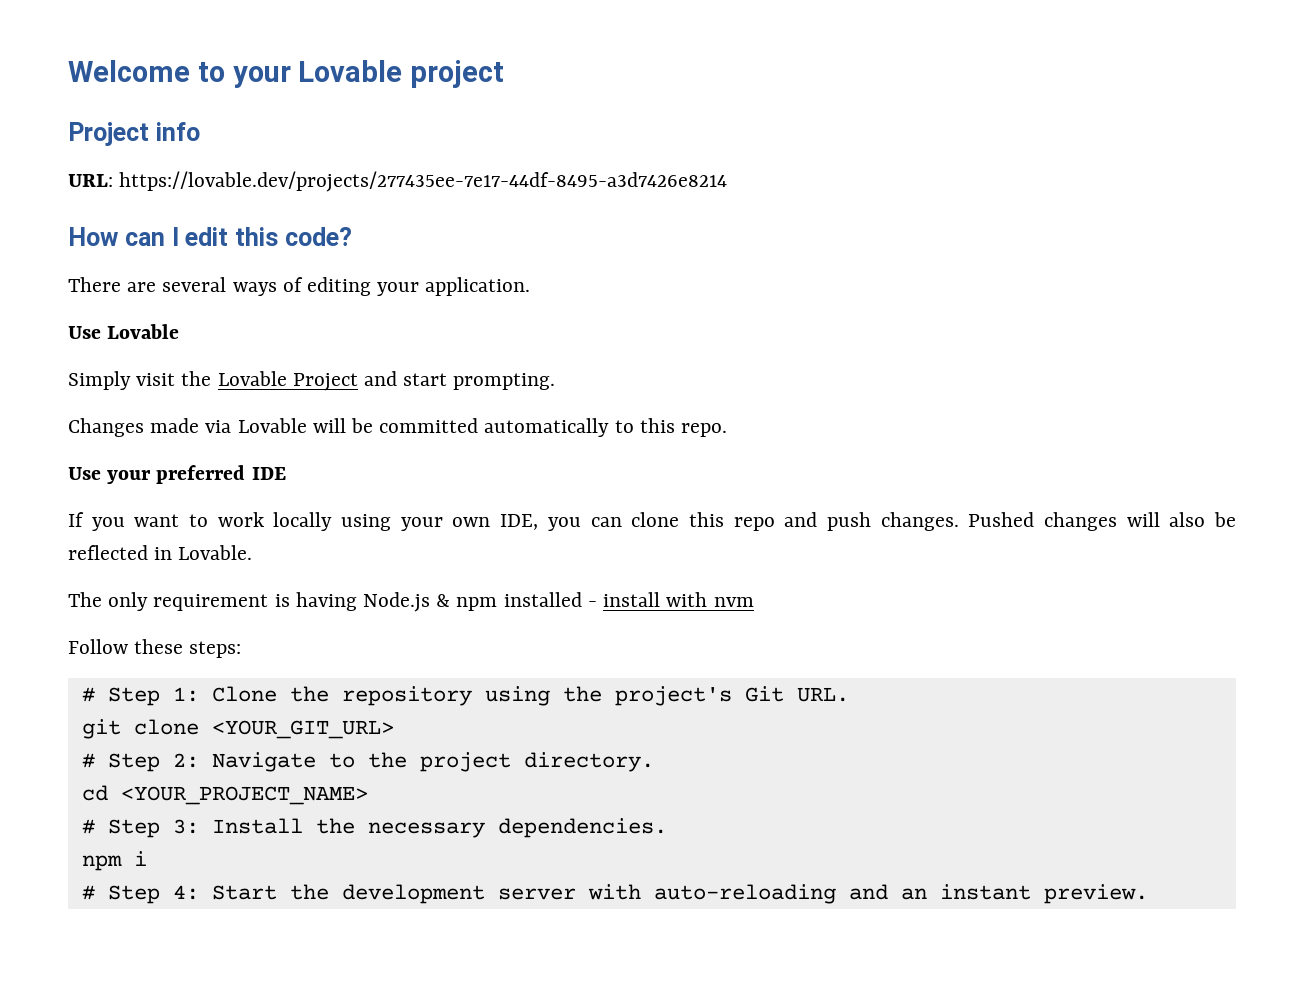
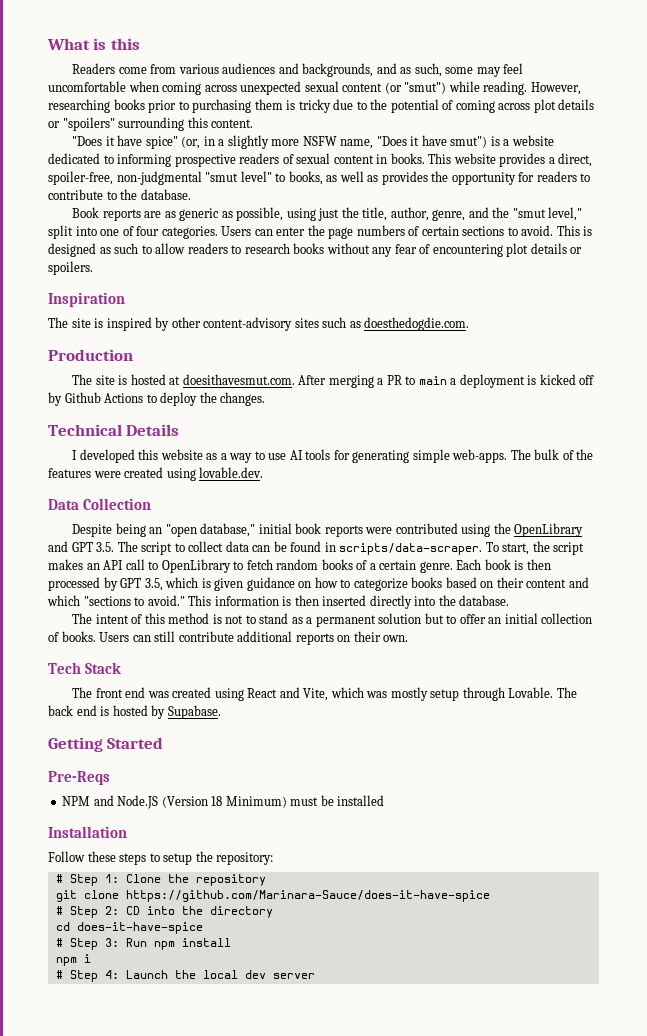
[68,60,505,88] [68,122,200,146] [68,171,728,192] [68,227,352,246] [68,277,531,296] [68,324,180,339] [68,371,556,391] [68,418,728,437] [68,465,286,484] [68,512,1236,531] [68,545,253,560] [68,592,754,612] [68,639,242,658] Welcome to your Lovable project // Project info // URL: https://lovable.dev/projects/277435ee-7e17-44df-8495-a3d7426e8214 // How can I edit this code? // There are several ways of editing your application. // Use Lovable // Simply visit the Lovable Project and start prompting. // Changes made via Lovable will be committed automatically to this repo. // Use your preferred IDE // If you want to work locally using your own IDE, you can clone this repo and push changes. Pushed changes will also be reflected in Lovable. // The only requirement is having Node.js & npm installed - install with nvm // Follow these steps: -> [47,38,140,50] [72,63,524,77] [48,81,581,95] [48,99,595,113] [48,117,254,131] [72,135,554,149] [48,153,593,167] [48,171,591,185] [48,189,191,200] [72,207,583,221] [48,225,593,239] [48,243,583,257] [48,261,93,275] [48,292,125,307] [48,317,470,331] [48,349,133,361] [72,374,595,388] [48,392,266,406] [48,424,180,436] [72,449,594,463] [48,467,264,481] [48,498,152,510] [72,523,584,537] [48,541,585,555] [48,559,551,573] [48,577,589,591] [47,595,510,609] [72,613,593,627] [48,631,409,645] [48,662,122,674] [72,687,577,701] [48,705,221,719] [48,737,164,752] [48,771,110,785] [62,795,385,809] [48,826,127,838] [48,851,274,865] What is this // Readers come from various audiences and backgrounds, and as such, some may feel uncomfortable when coming across unexpected sexual content (or "smut") while reading. However, researching books prior to purchasing them is tricky due to the potential of coming across plot details or "spoilers" surrounding this content. // "Does it have spice" (or, in a slightly more NSFW name, "Does it have smut") is a website dedicated to informing prospective readers of sexual content in books. This website provides a direct, spoiler-free, non-judgmental "smut level" to books, as well as provides the opportunity for readers to contribute to the database. // Book reports are as generic as possible, using just the title, author, genre, and the "smut level," split into one of four categories. Users can enter the page numbers of certain sections to avoid. This is designed as such to allow readers to research books without any fear of encountering plot details or spoilers. // Inspiration // The site is inspired by other content-advisory sites such as doesthedogdie.com. // Production // The site is hosted at doesithavesmut.com. After merging a PR to main a deployment is kicked off by Github Actions to deploy the changes. // Technical Details // I developed this website as a way to use AI tools for generating simple web-apps. The bulk of the features were created using lovable.dev. // Data Collection // Despite being an "open database," initial book reports were contributed using the OpenLibrary and GPT 3.5. The script to collect data can be found in scripts/data-scraper. To start, the script makes an API call to OpenLibrary to fetch random books of a certain genre. Each book is then processed by GPT 3.5, which is given guidance on how to categorize books based on their content and which "sections to avoid." This information is then inserted directly into the database. // The intent of this method is not to stand as a permanent solution but to offer an initial collection of books. Users can still contribute additional reports on their own. // Tech Stack // The front end was created using React and Vite, which was mostly setup through Lovable. The back end is hosted by Supabase. // Getting Started // Pre-Reqs // NPM and Node.JS (Version 18 Minimum) must be installed // Installation // Follow these steps to setup the repository:
[484,686,849,706] using the project's Git URL. -> (266, 880) none
[211,720,394,739] <YOUR_GIT_URL> -> [125,890,490,902] https://github.com/Marinara-Sauce/does-it-have-spice
[211,752,654,772] Navigate to the project directory. -> [125,906,273,918] CD into the directory
[120,786,368,805] <YOUR_PROJECT_NAME> -> [76,922,203,934] does-it-have-spice
[211,818,667,838] Install the necessary dependencies. -> [125,938,231,950] Run npm install
[211,884,1148,904] Start the development server with auto-reloading and an instant preview. -> [125,970,315,979] Launch the local dev server

